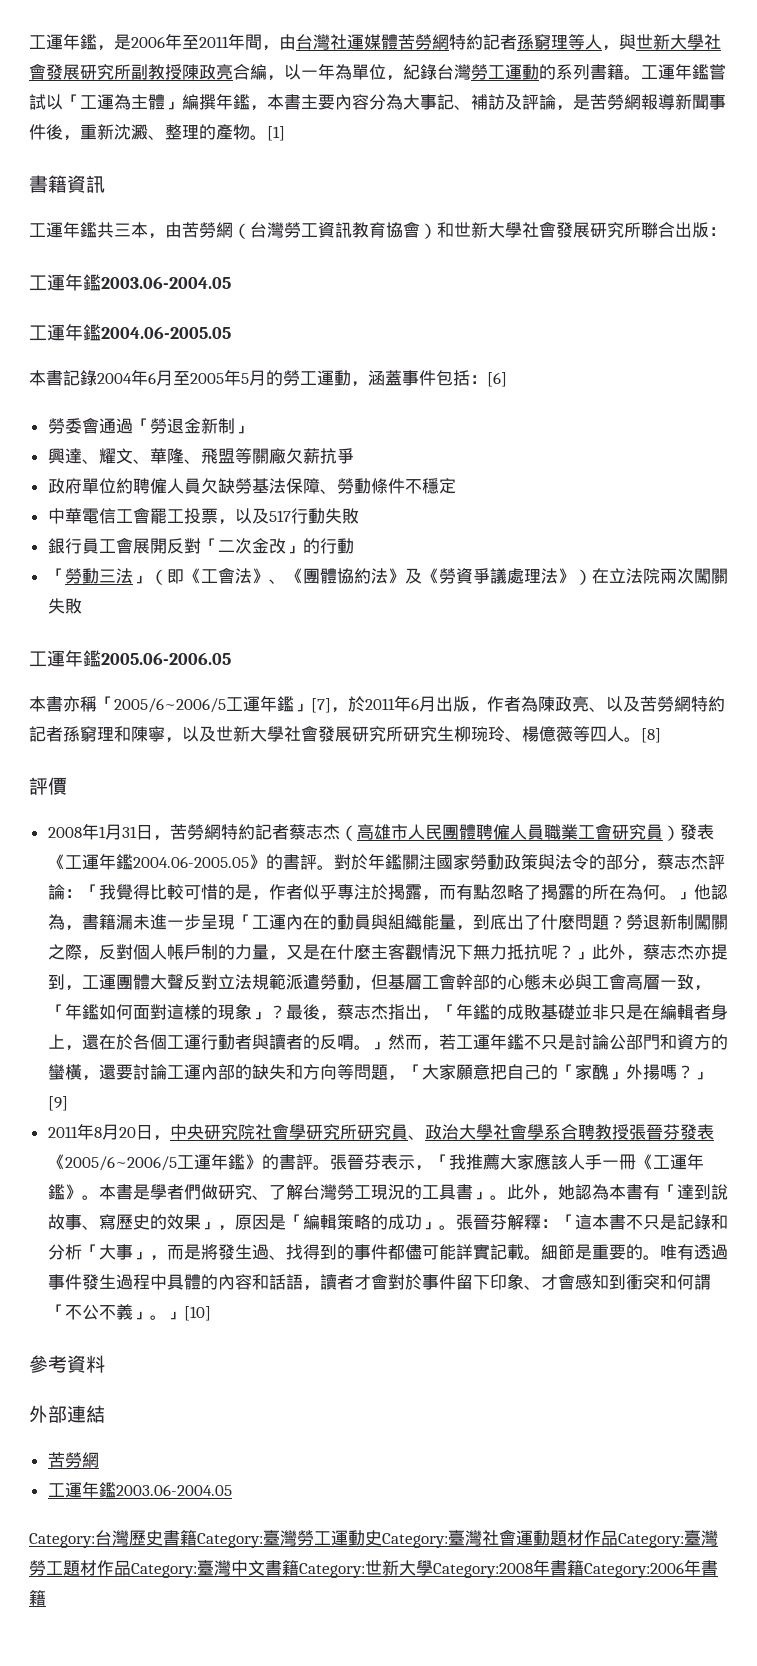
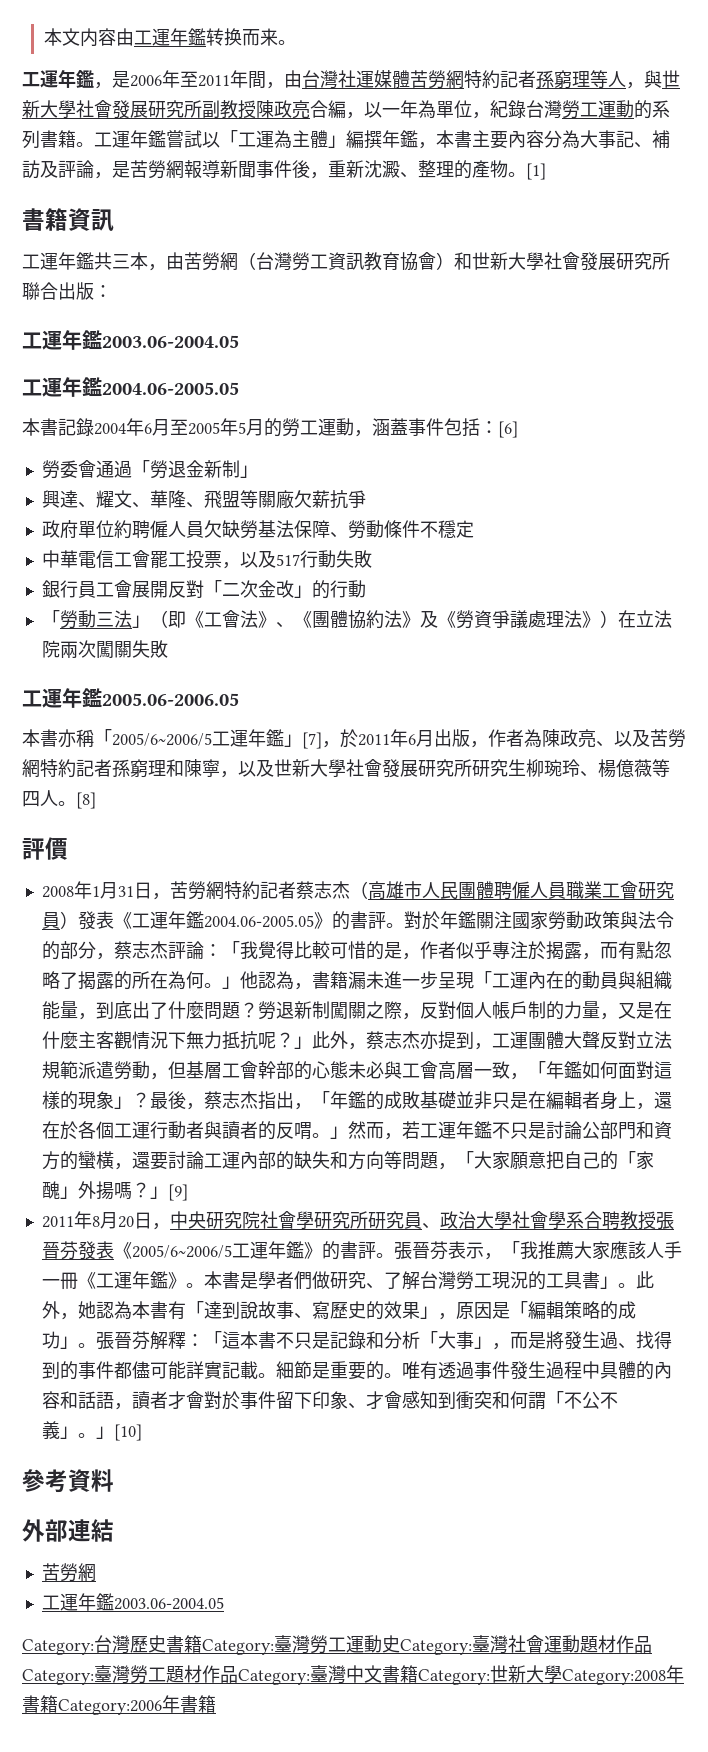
(29, 42) none -> [43,28,296,47] 本文内容由工運年鑑转换而来。 //

